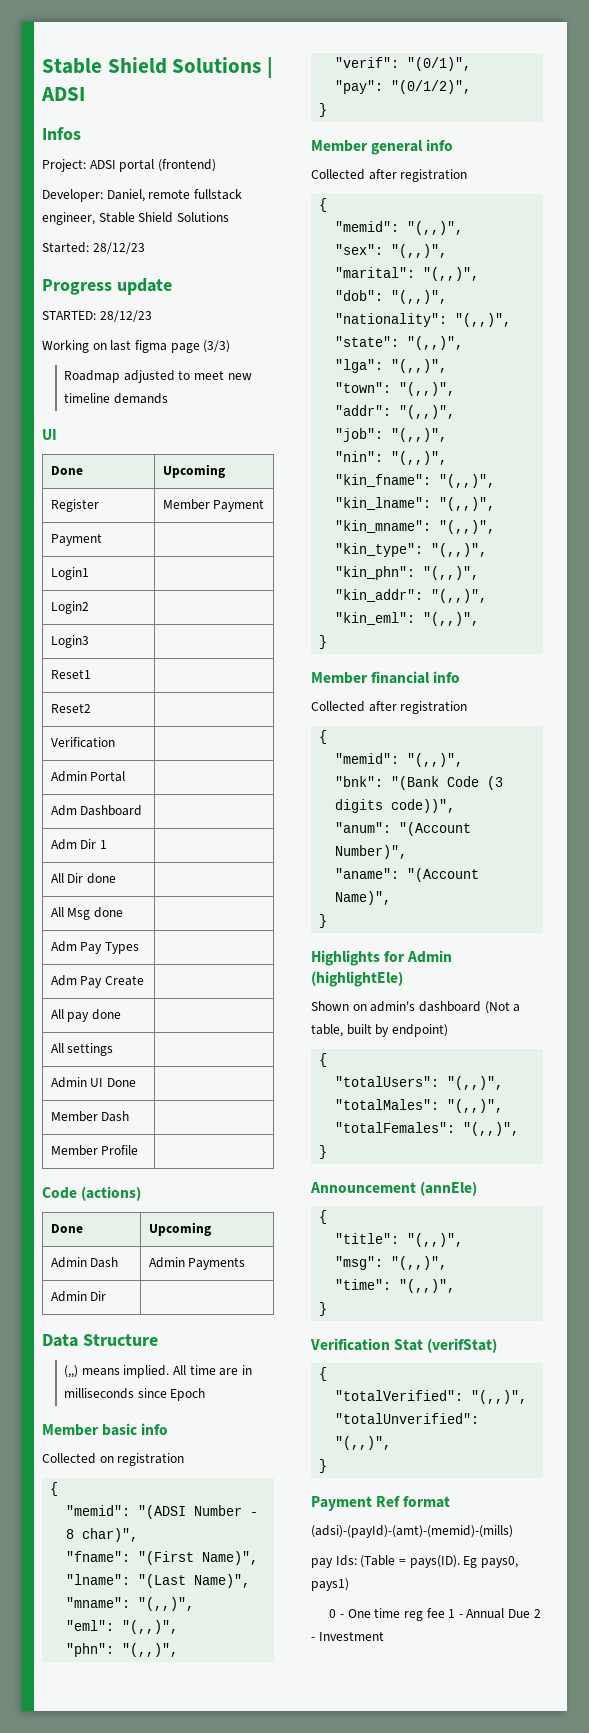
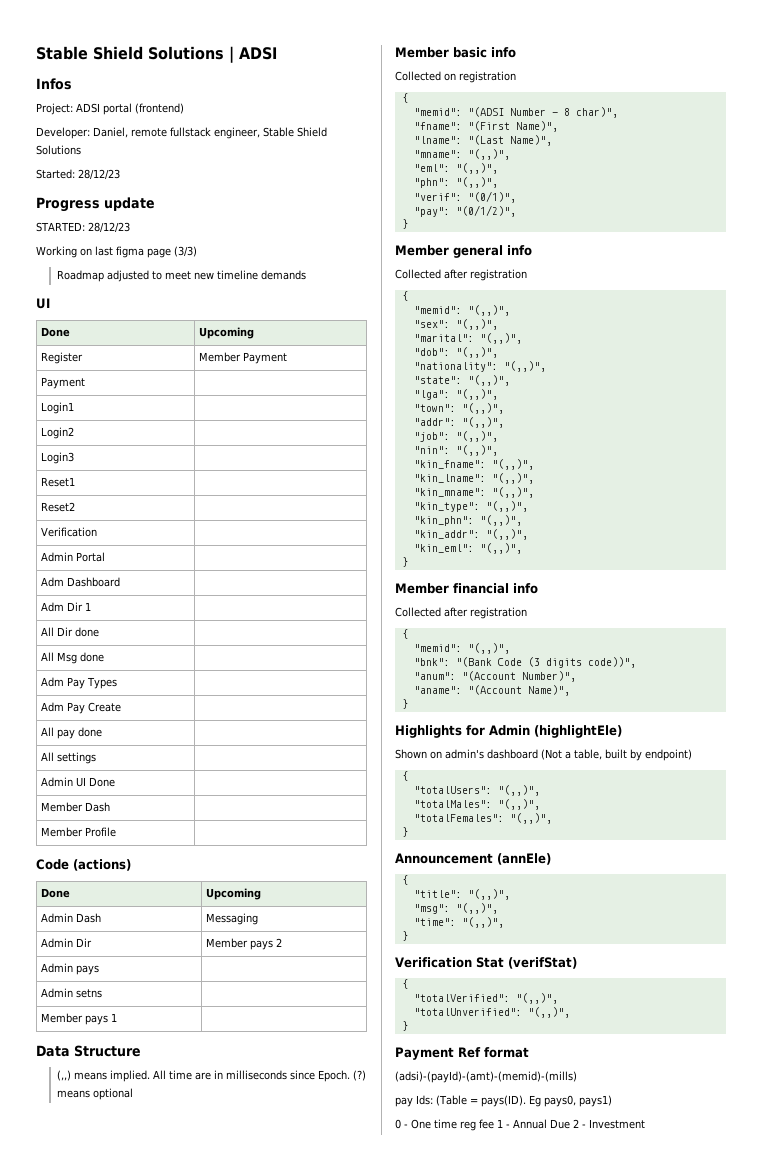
[148,1257,246,1270] Admin Payments -> [206,913,259,925] Messaging
(107, 1296) none -> [206,938,283,950] [41,963,100,975] [41,988,103,998] [41,1013,118,1025] | Member pays 2 // Admin pays | // Admin setns | // Member pays 1
[170,1388,206,1401] Epoch -> [317,1070,366,1082] [56,1088,133,1100] Epoch. (?) means optional

